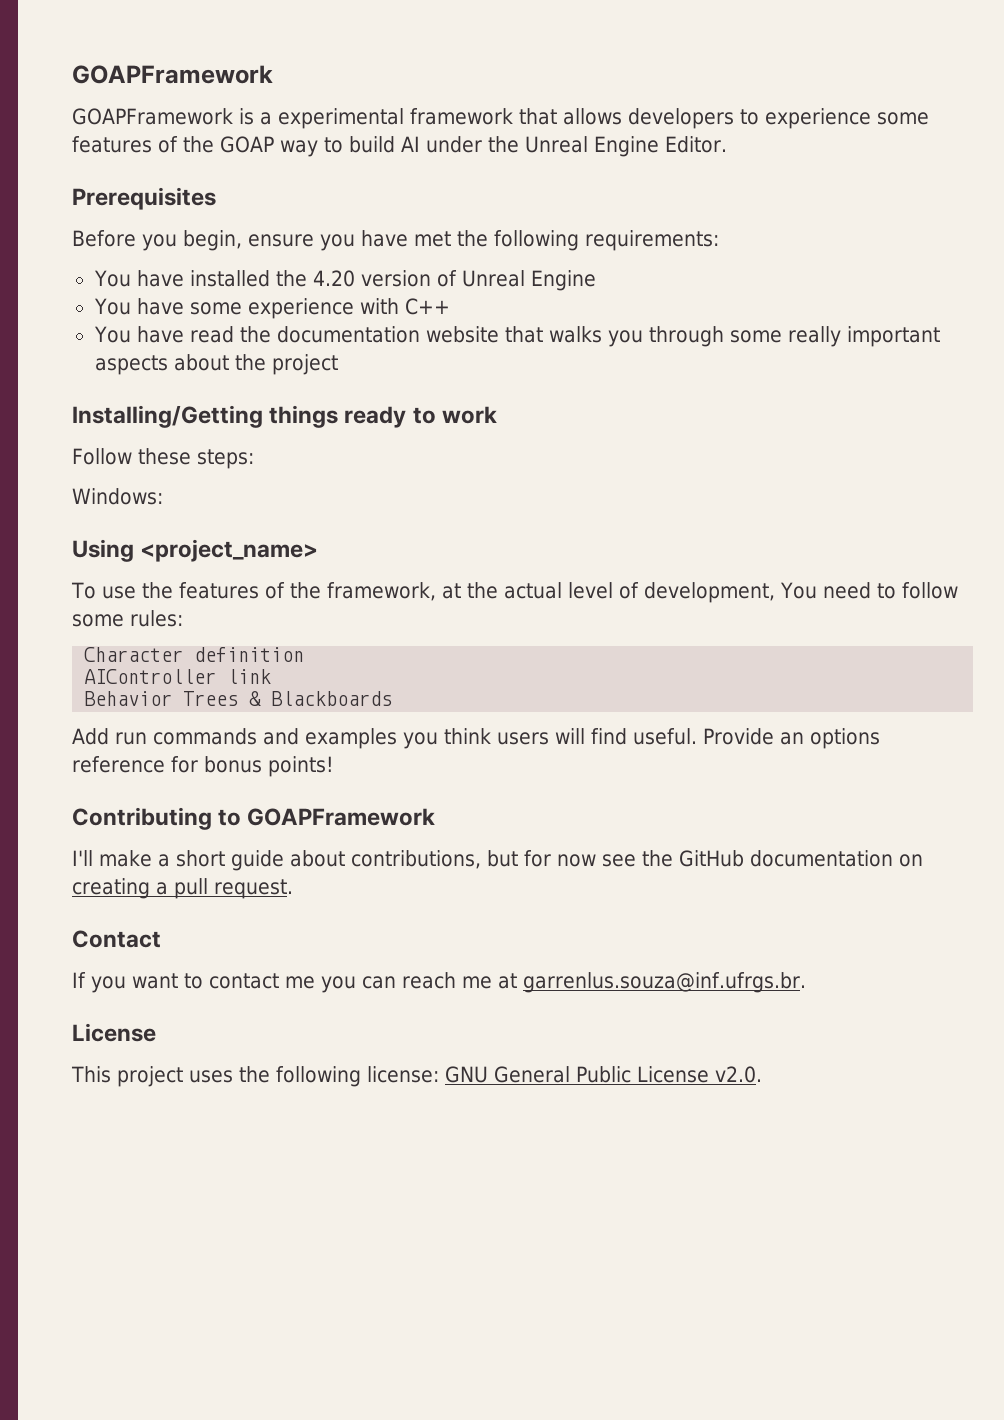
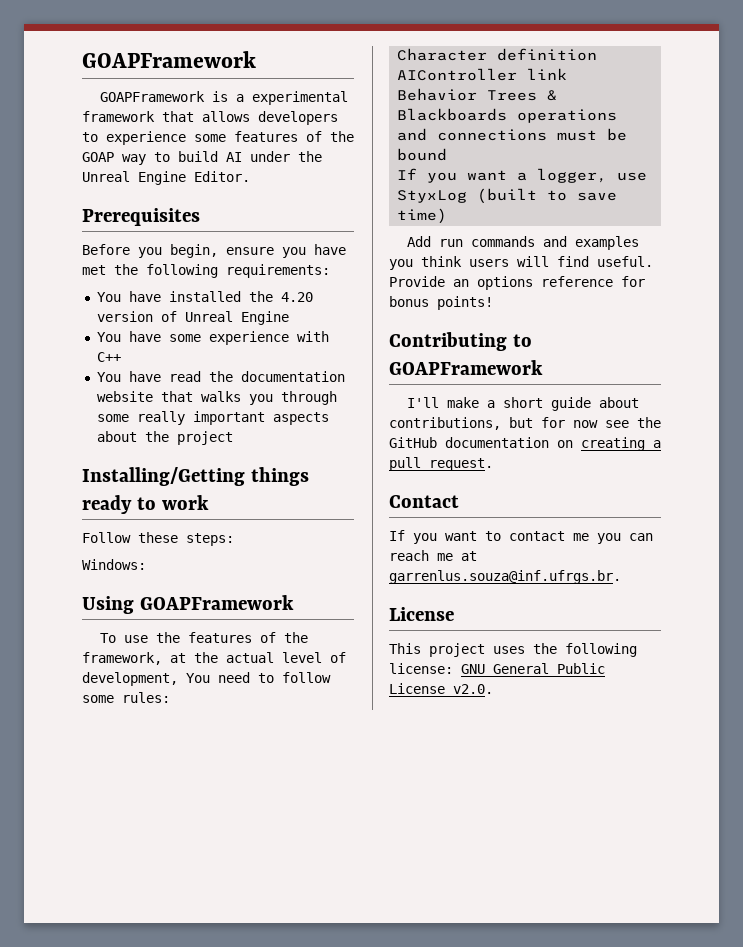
[140,539,319,562] <project_name> -> [139,595,294,610] GOAPFramework
(393, 698) none -> [517,109,618,123] [397,128,628,141] [397,148,448,161] [397,168,648,183] [397,188,618,204] [397,208,448,224] operations and connections must be bound // If you want a logger, use StyxLog (built to save time)

